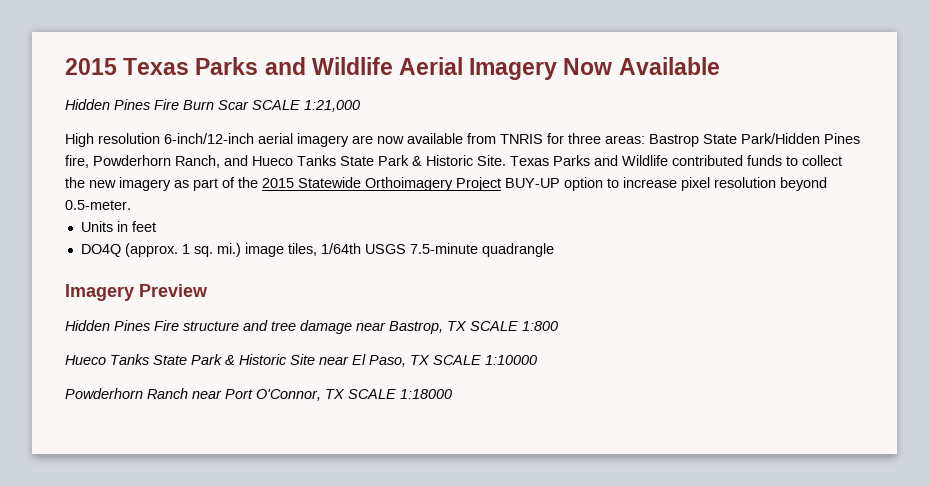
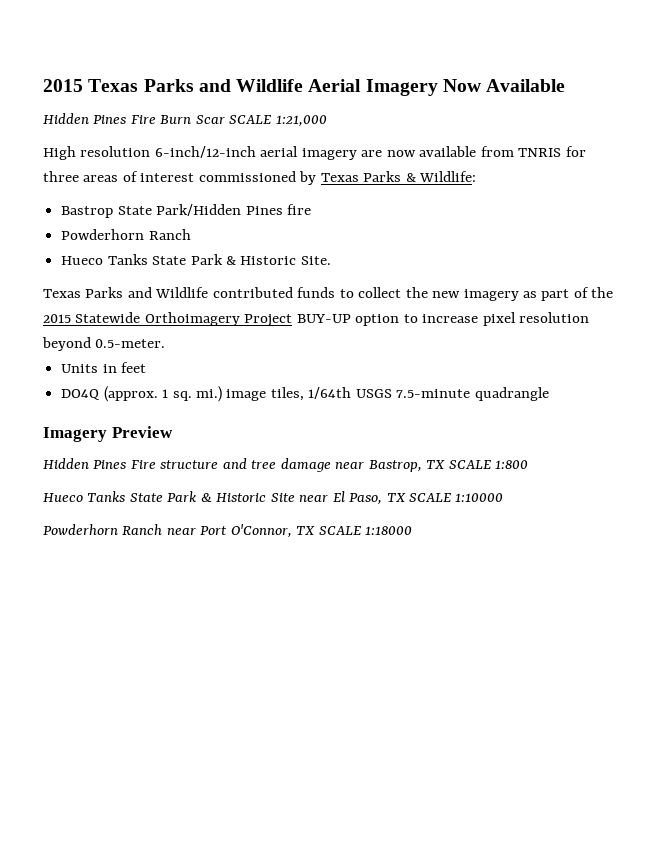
[605,133,860,147] [65,155,248,168] areas: Bastrop State Park/Hidden Pines fire, Powderhorn Ranch, and -> [83,171,477,185] [61,204,311,218] [61,229,191,240] areas of interest commissioned by Texas Parks & Wildlife: // Bastrop State Park/Hidden Pines fire // Powderhorn Ranch //
(506, 160) none -> (331, 260) //

